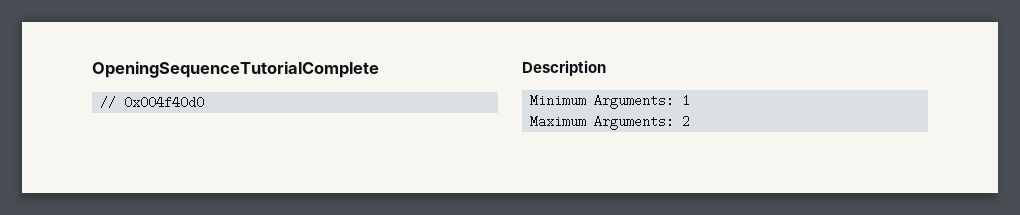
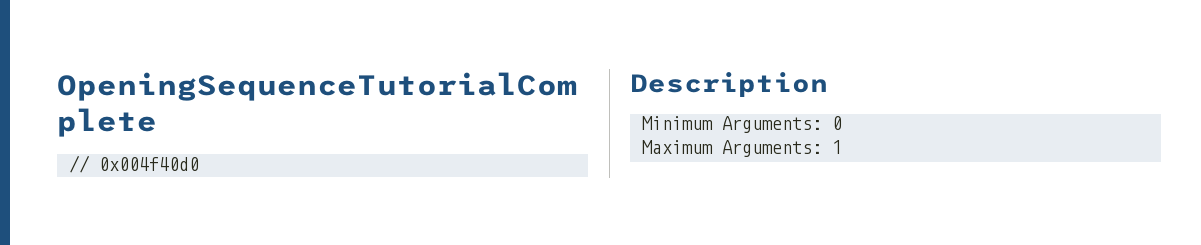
[681,94,690,107] 1 -> [832,116,842,130] 0
[681,115,690,128] 2 -> [832,140,842,154] 1

